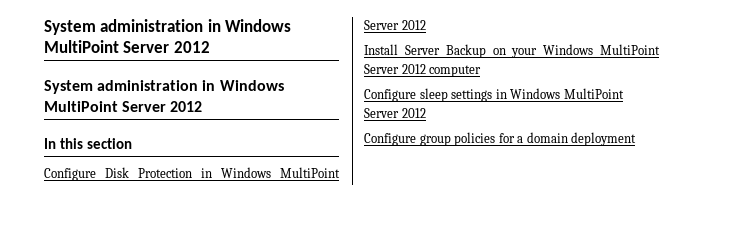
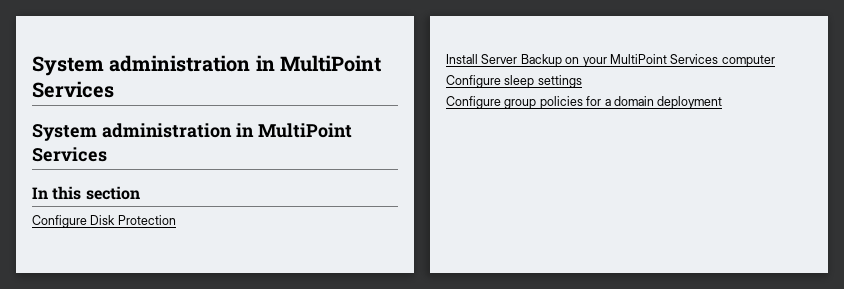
[44,19,292,35] [44,40,210,53] [44,80,284,94] [44,101,203,112] System administration in Windows MultiPoint Server 2012 // System administration in Windows MultiPoint Server 2012 -> [32,55,382,76] [32,81,114,98] [32,123,352,141] [32,147,107,162] System administration in MultiPoint Services // System administration in MultiPoint Services
[201,167,340,178] [364,20,426,30] in Windows MultiPoint Server 2012 -> (176, 220) none
[543,44,660,55] [364,64,426,74] Windows MultiPoint Server 2012 -> [609,54,719,64] MultiPoint Services
[495,88,624,99] [364,108,426,118] in Windows MultiPoint Server 2012 -> (582, 81) none

